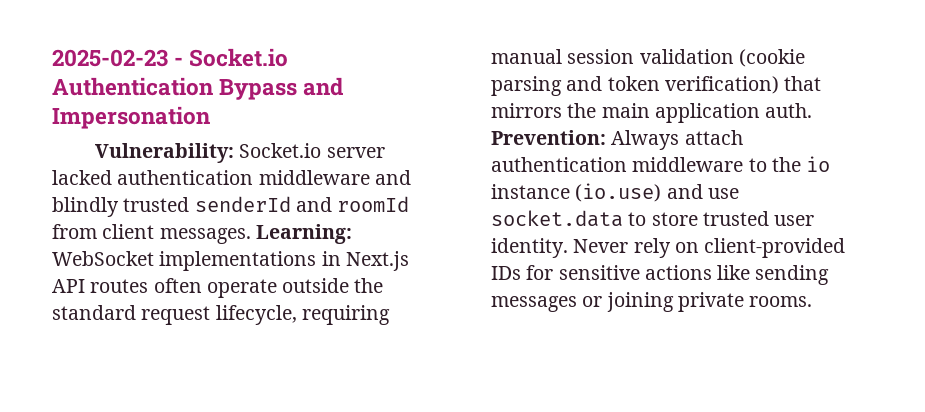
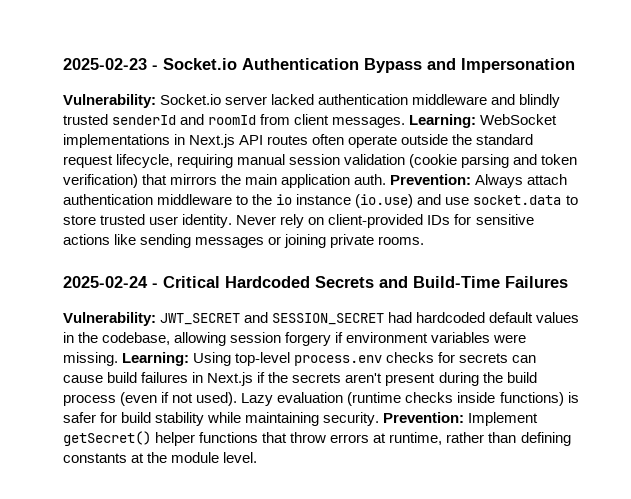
(813, 301) none -> [63,276,568,288] [63,312,580,326] [63,332,527,346] [63,352,537,366] [63,372,537,386] [63,392,579,406] [63,412,539,426] [63,431,571,446] [63,452,258,463] // 2025-02-24 - Critical Hardcoded Secrets and Build-Time Failures // Vulnerability: JWT_SECRET and SESSION_SECRET had hardcoded default values in the codebase, allowing session forgery if environment variables were missing. Learning: Using top-level process.env checks for secrets can cause build failures in Next.js if the secrets aren't present during the build process (even if not used). Lazy evaluation (runtime checks inside functions) is safer for build stability while maintaining security. Prevention: Implement getSecret() helper functions that throw errors at runtime, rather than defining constants at the module level.

